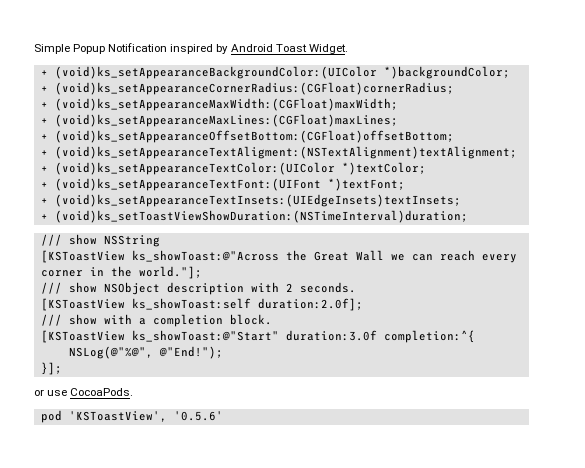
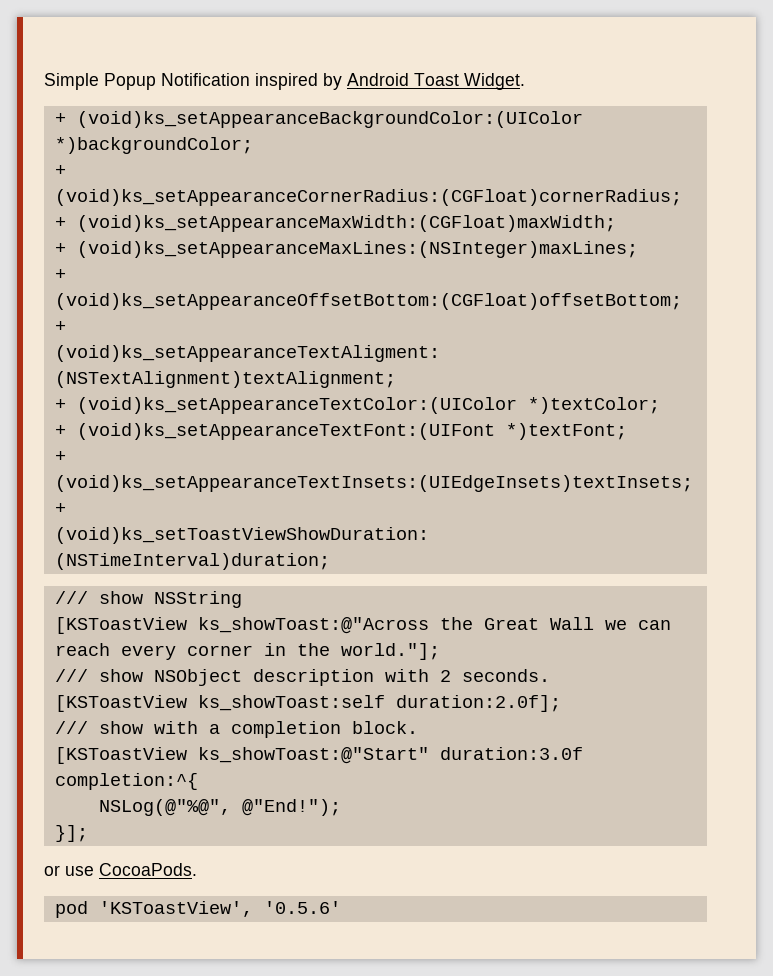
[54,114,398,127] (void)ks_setAppearanceMaxLines:(CGFloat)maxLines; -> [76,241,638,258] (void)ks_setAppearanceMaxLines:(NSInteger)maxLines;

